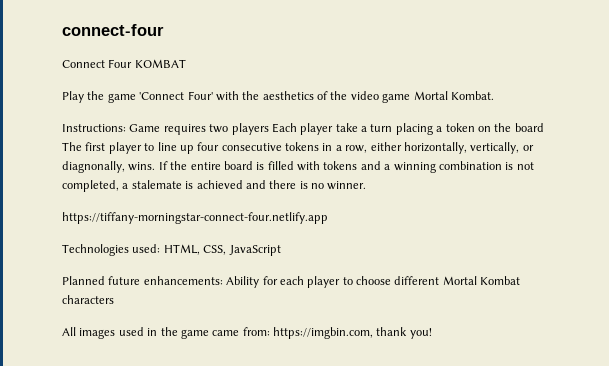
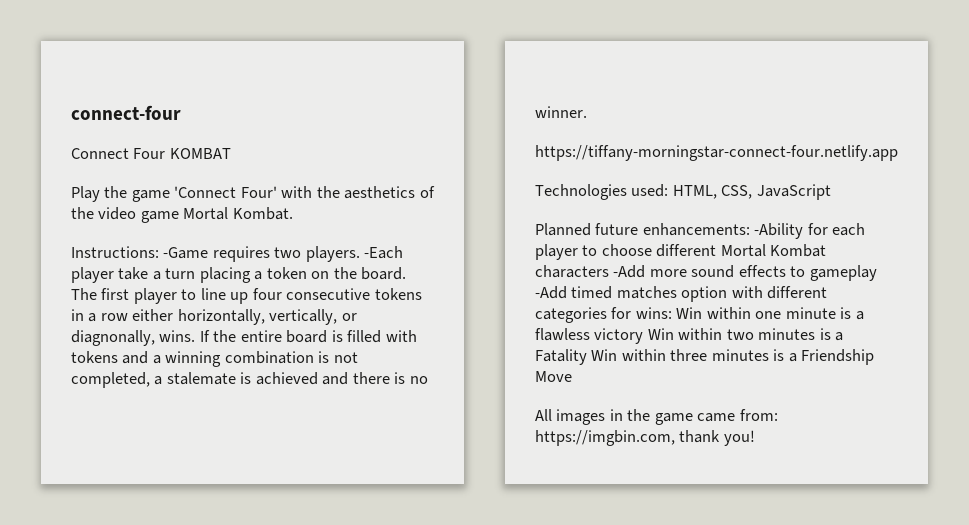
[129,124,161,132] Game -> [163,247,209,259] -Game
[231,123,297,135] players Each -> [305,246,404,262] players. -Each
[514,123,544,132] board -> [361,267,407,280] board.
[345,145,368,153] row, -> [100,313,128,321] row
[226,276,260,288] Ability -> [754,223,804,239] -Ability
(114, 299) none -> [613,265,877,281] [535,286,828,302] [535,307,864,323] [535,328,844,344] [535,349,875,365] [535,371,572,382] -Add more sound effects to gameplay -Add timed matches option with different categories for wins: Win within one minute is a flawless victory Win within two minutes is a Fatality Win within three minutes is a Friendship Move
[118,327,144,336] used -> (606, 417) none

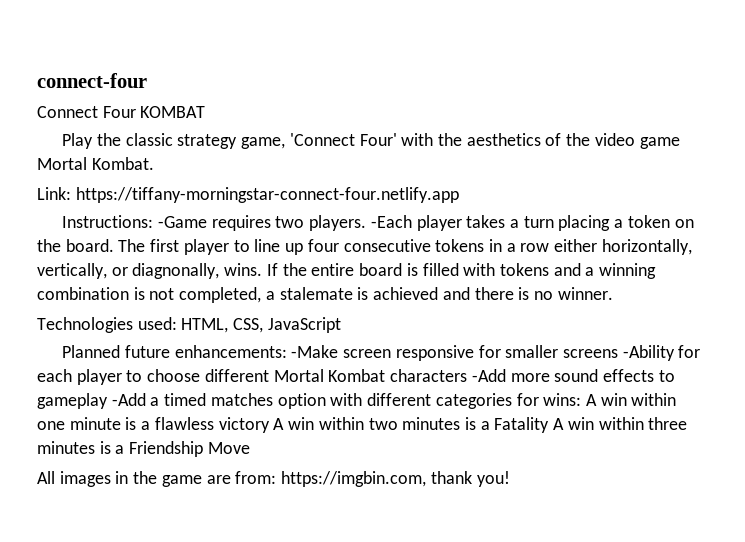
[131,190,170,202] game -> [125,133,286,149] classic strategy game,
(293, 213) none -> [37,187,459,203] // Link: https://tiffany-morningstar-connect-four.netlify.app
[118,267,149,280] take -> [466,215,506,228] takes
[535,145,898,161] // https://tiffany-morningstar-connect-four.netlify.app -> (613, 293) none
(750, 229) none -> [291,345,618,361] -Make screen responsive for smaller screens
(567, 292) none -> [150,397,160,406] a
[676,307,703,319] Win -> [585,393,627,406] A win
[647,328,674,340] Win -> [273,417,315,430] A win
[591,349,618,361] Win -> [553,417,594,430] A win
[697,413,736,422] came -> [206,475,231,484] are

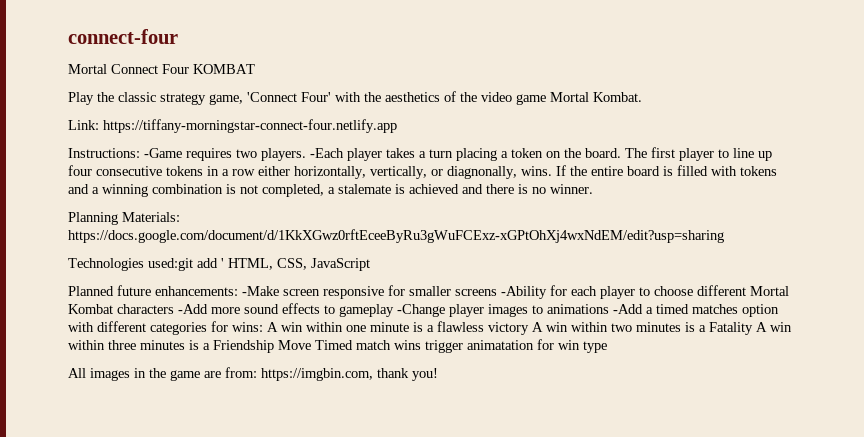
(147, 80) none -> [68,64,107,74] Mortal
[37,317,177,333] Technologies used: -> [68,212,180,225] [68,229,724,243] [68,258,224,271] Planning Materials: https://docs.google.com/document/d/1KkXGwz0rftEceeByRu3gWuFCExz-xGPtOhXj4wxNdEM/edit?usp=sharing // Technologies used:git add '
(108, 401) none -> [397,304,609,317] -Change player images to animations
(250, 448) none -> [315,339,607,353] Timed match wins trigger animatation for win type

